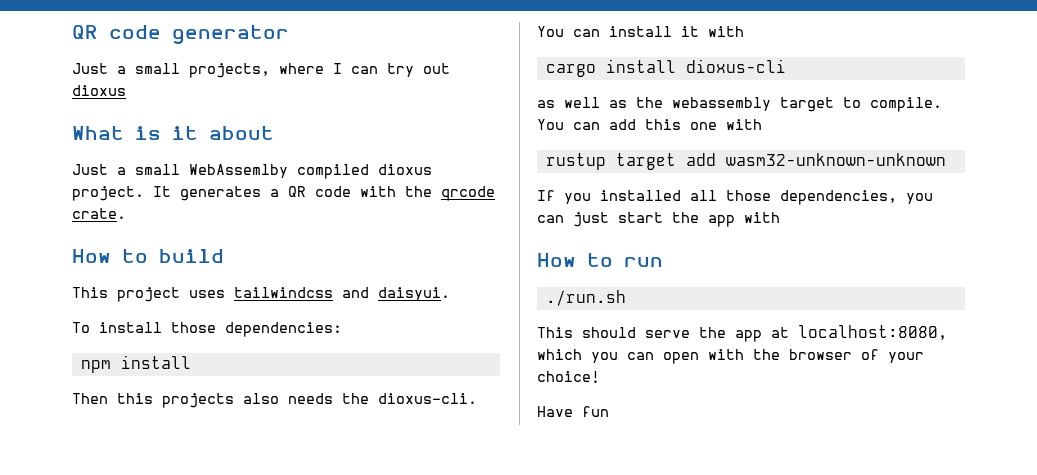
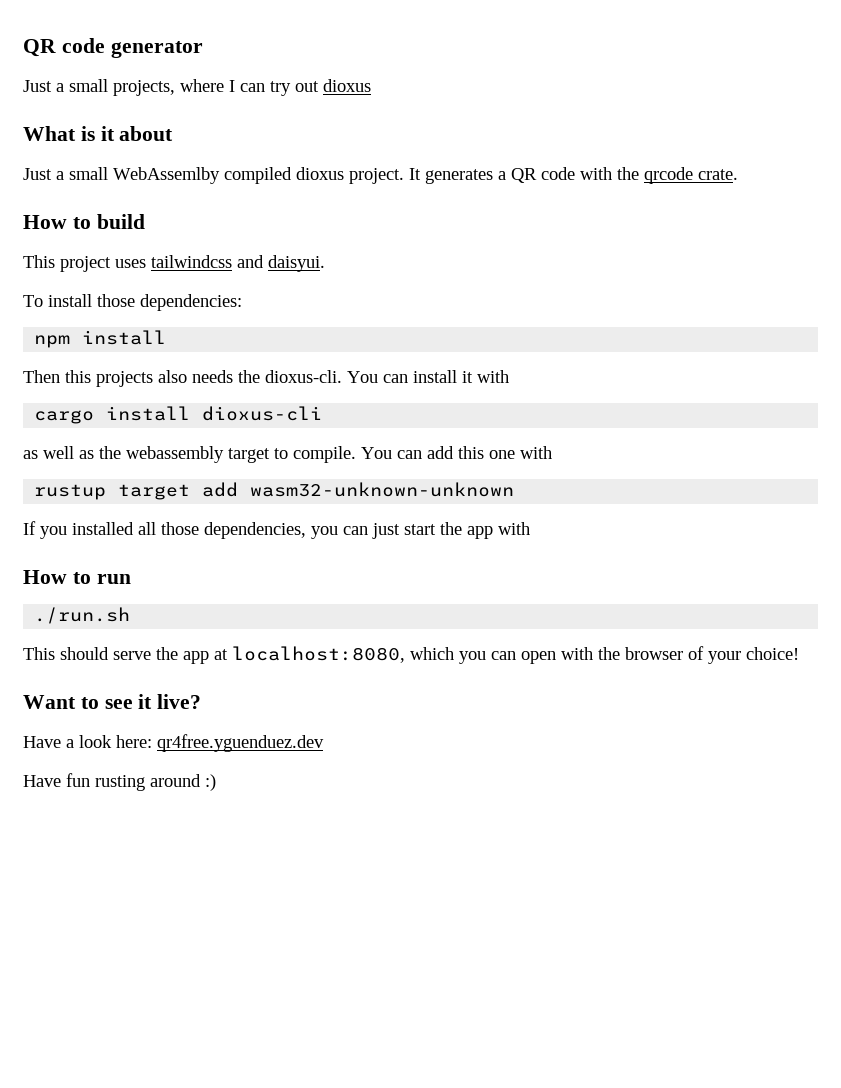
(600, 377) none -> [23,694,202,709] [23,734,324,752] // Want to see it live? // Have a look here: qr4free.yguenduez.dev
(609, 411) none -> [95,774,216,791] rusting around :)

